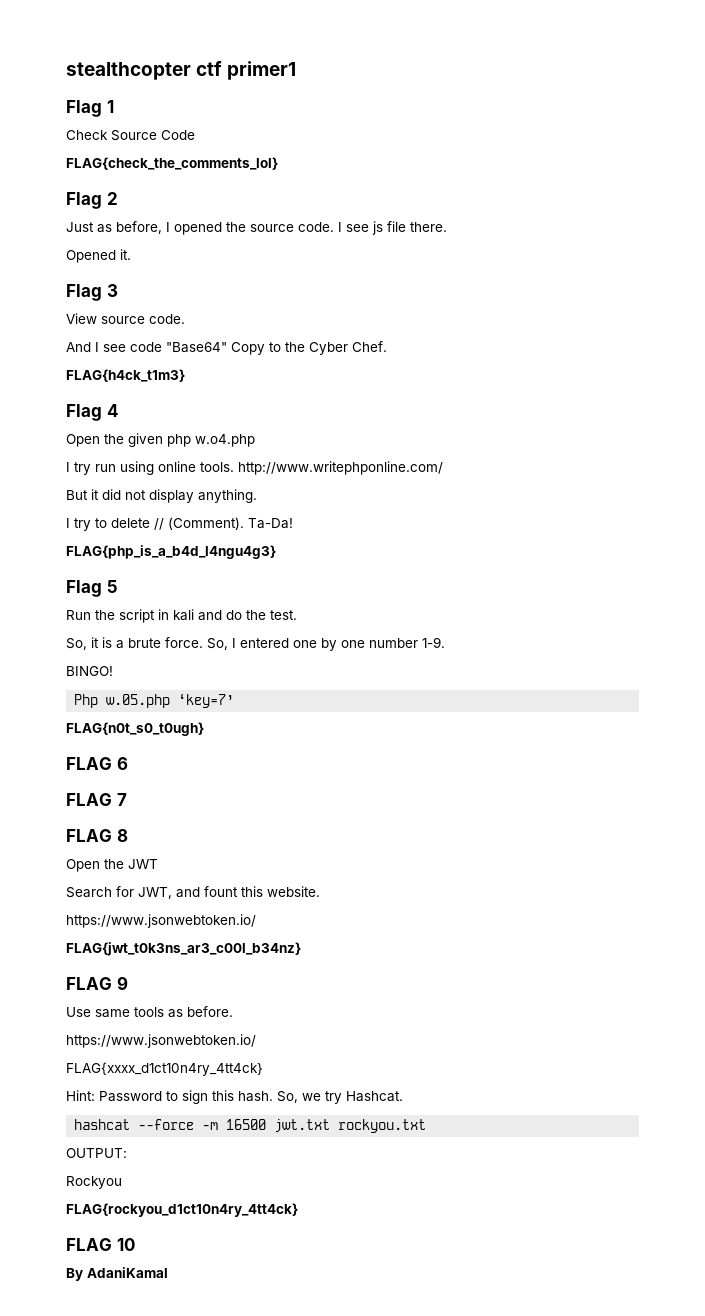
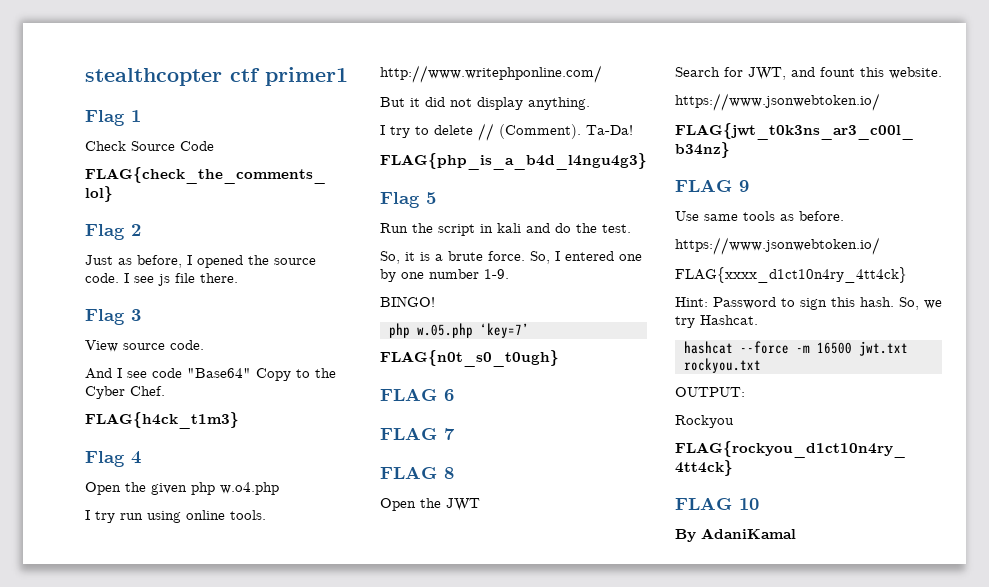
[66,249,131,263] // Opened it. -> (238, 278) none
[74,694,99,708] Php -> [388,323,410,338] php

